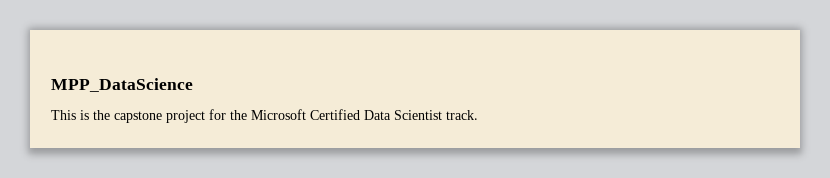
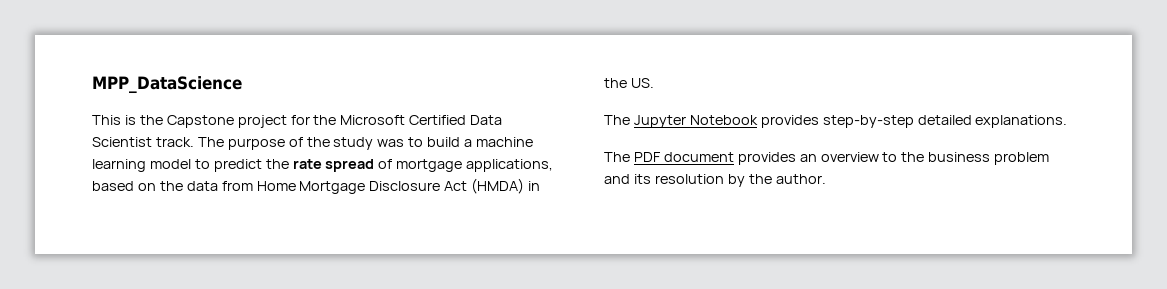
[114,111,162,123] capstone -> [166,115,234,128] Capstone
(478, 115) none -> [197,137,534,150] [92,159,554,172] [92,178,541,194] [604,78,654,88] [604,115,1068,128] [604,152,1050,165] [604,174,826,187] The purpose of the study was to build a machine learning model to predict the rate spread of mortgage applications, based on the data from Home Mortgage Disclosure Act (HMDA) in the US. // The Jupyter Notebook provides step-by-step detailed explanations. // The PDF document provides an overview to the business problem and its resolution by the author.

